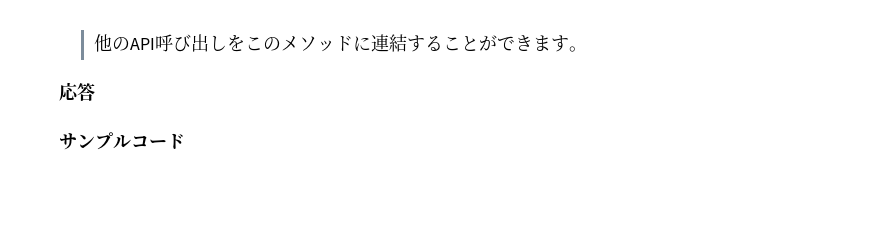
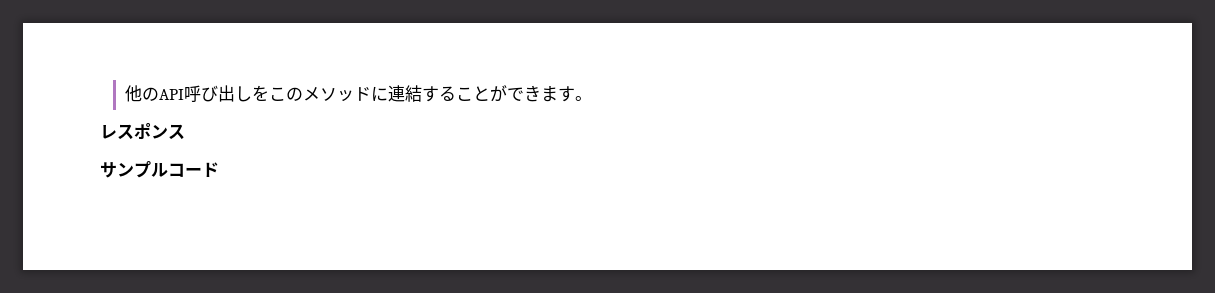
[59,82,95,101] 応答 -> [100,122,185,140] レスポンス

